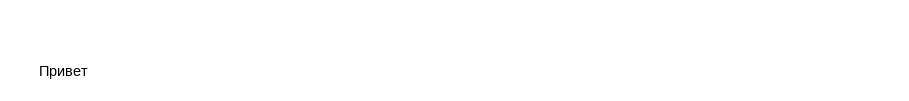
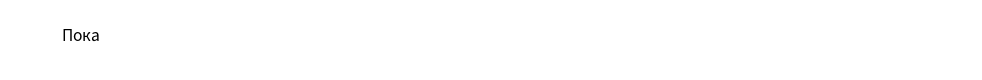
[39,66,88,79] Привет -> [62,29,100,42] Пока

